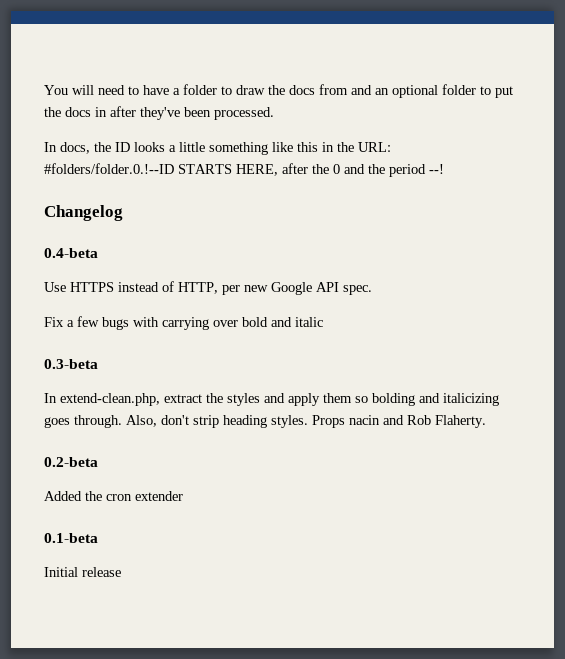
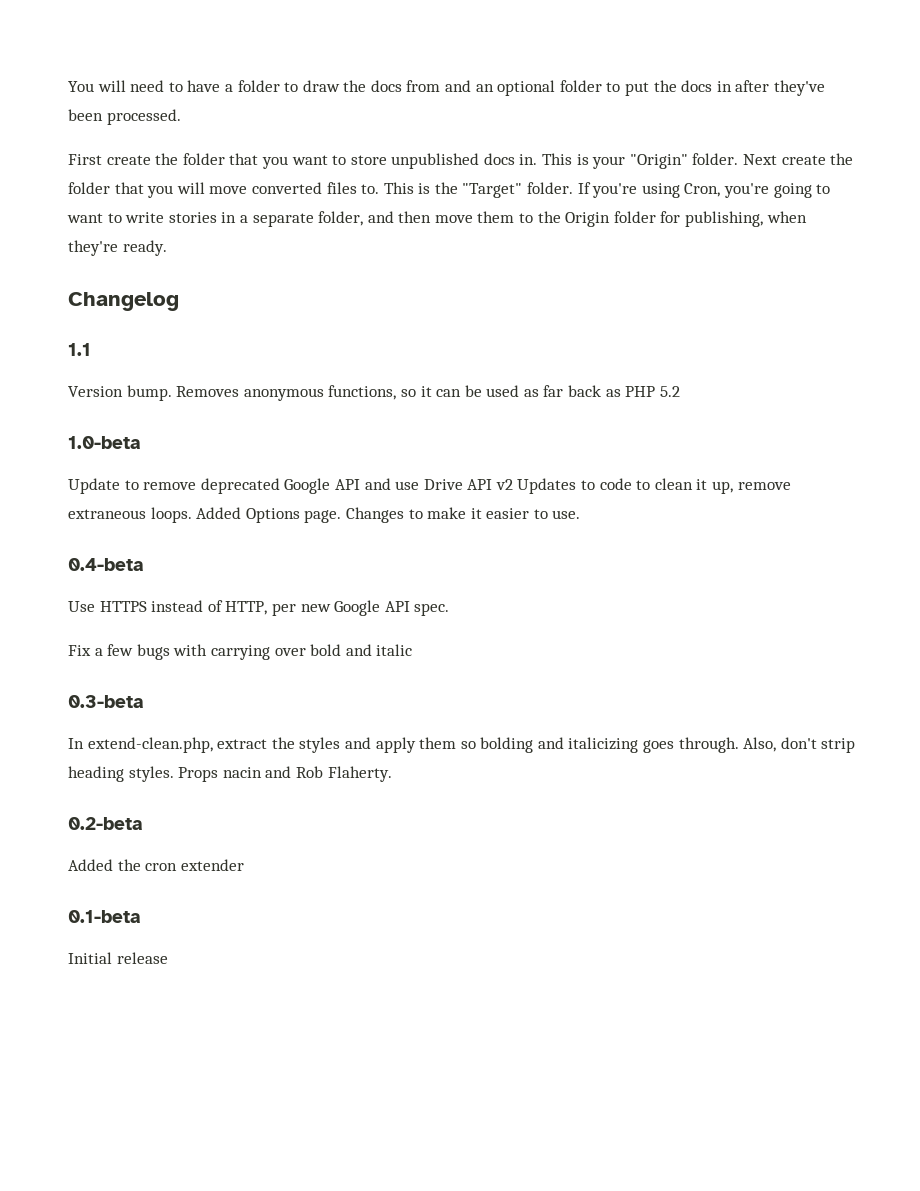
[44,142,391,155] [44,163,444,177] [44,205,123,221] In docs, the ID looks a little something like this in the URL: #folders/folder.0.!--ID STARTS HERE, after the 0 and the period --! // Changelog -> [68,153,854,169] [68,182,831,198] [67,211,807,227] [68,240,167,256] [68,292,179,311] [68,343,91,356] [68,385,680,401] [68,436,141,449] [68,478,791,494] [68,507,581,523] First create the folder that you want to store unpublished docs in. This is your "Origin" folder. Next create the folder that you will move converted files to. This is the "Target" folder. If you're using Cron, you're going to want to write stories in a separate folder, and then move them to the Origin folder for publishing, when they're ready. // Changelog // 1.1 // Version bump. Removes anonymous functions, so it can be used as far back as PHP 5.2 // 1.0-beta // Update to remove deprecated Google API and use Drive API v2 Updates to code to clean it up, remove extraneous loops. Added Options page. Changes to make it easier to use.

